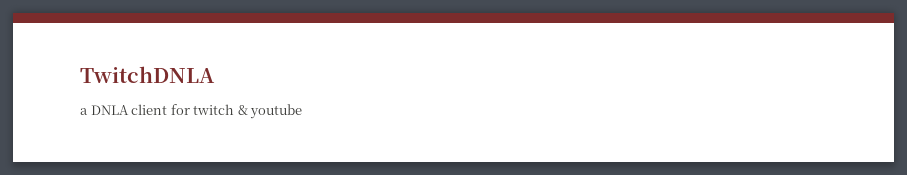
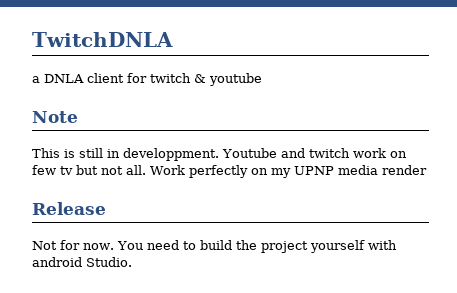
(303, 111) none -> [32,111,78,123] [32,148,407,161] [32,165,427,178] [32,202,106,215] [32,240,397,253] [32,257,132,267] // Note // This is still in developpment. Youtube and twitch work on few tv but not all. Work perfectly on my UPNP media render // Release // Not for now. You need to build the project yourself with android Studio.

